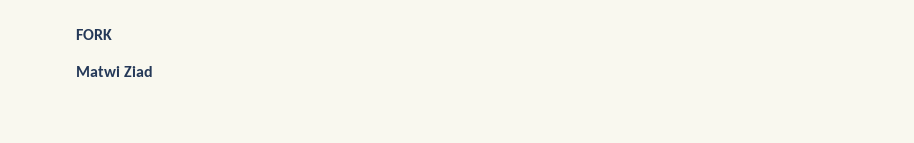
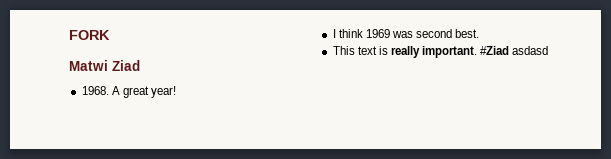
(154, 71) none -> [81,86,176,98] [332,29,480,38] [332,46,549,58] // 1968. A great year! // I think 1969 was second best. // This text is really important. #Ziad asdasd

